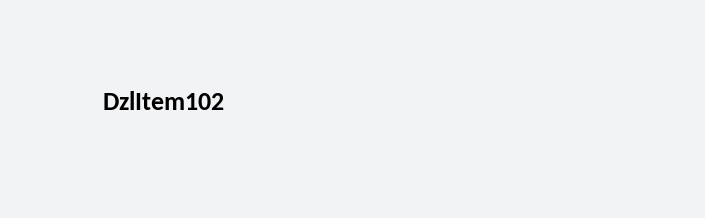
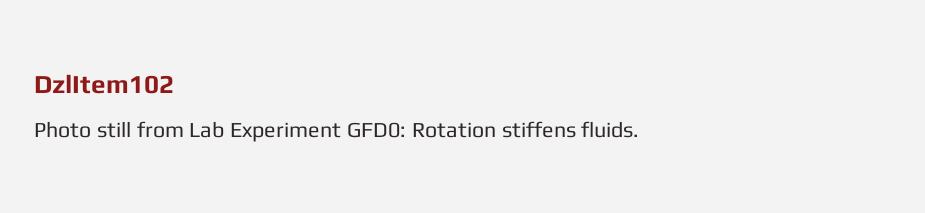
(224, 100) none -> [34,121,640,142] // Photo still from Lab Experiment GFD0: Rotation stiffens fluids.

